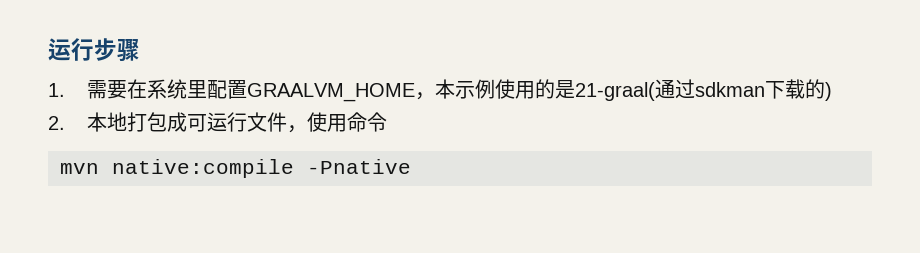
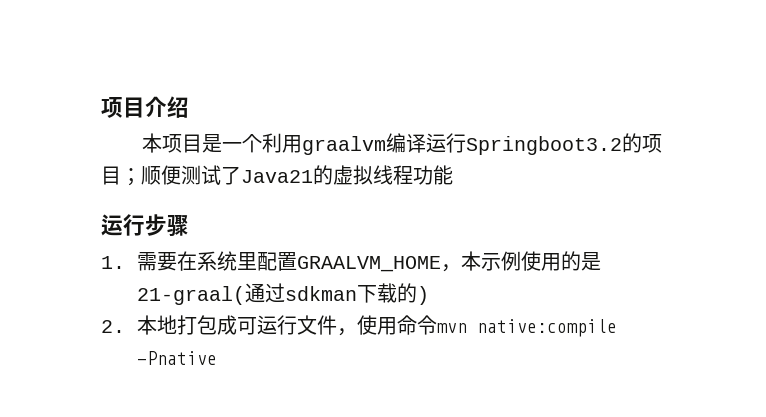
(48, 49) none -> [101,96,189,118] [142,133,663,155] [101,165,453,186] 项目介绍 // 本项目是一个利用graalvm编译运行Springboot3.2的项目；顺便测试了Java21的虚拟线程功能 //
(387, 122) // -> (438, 325) none

